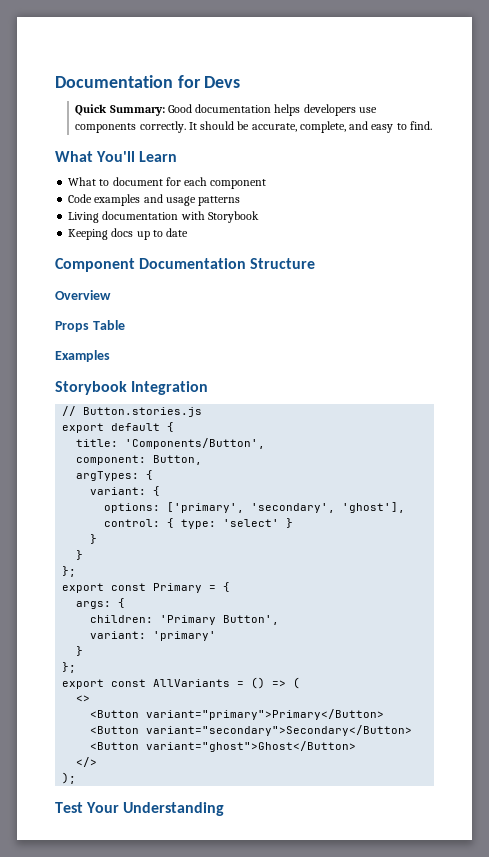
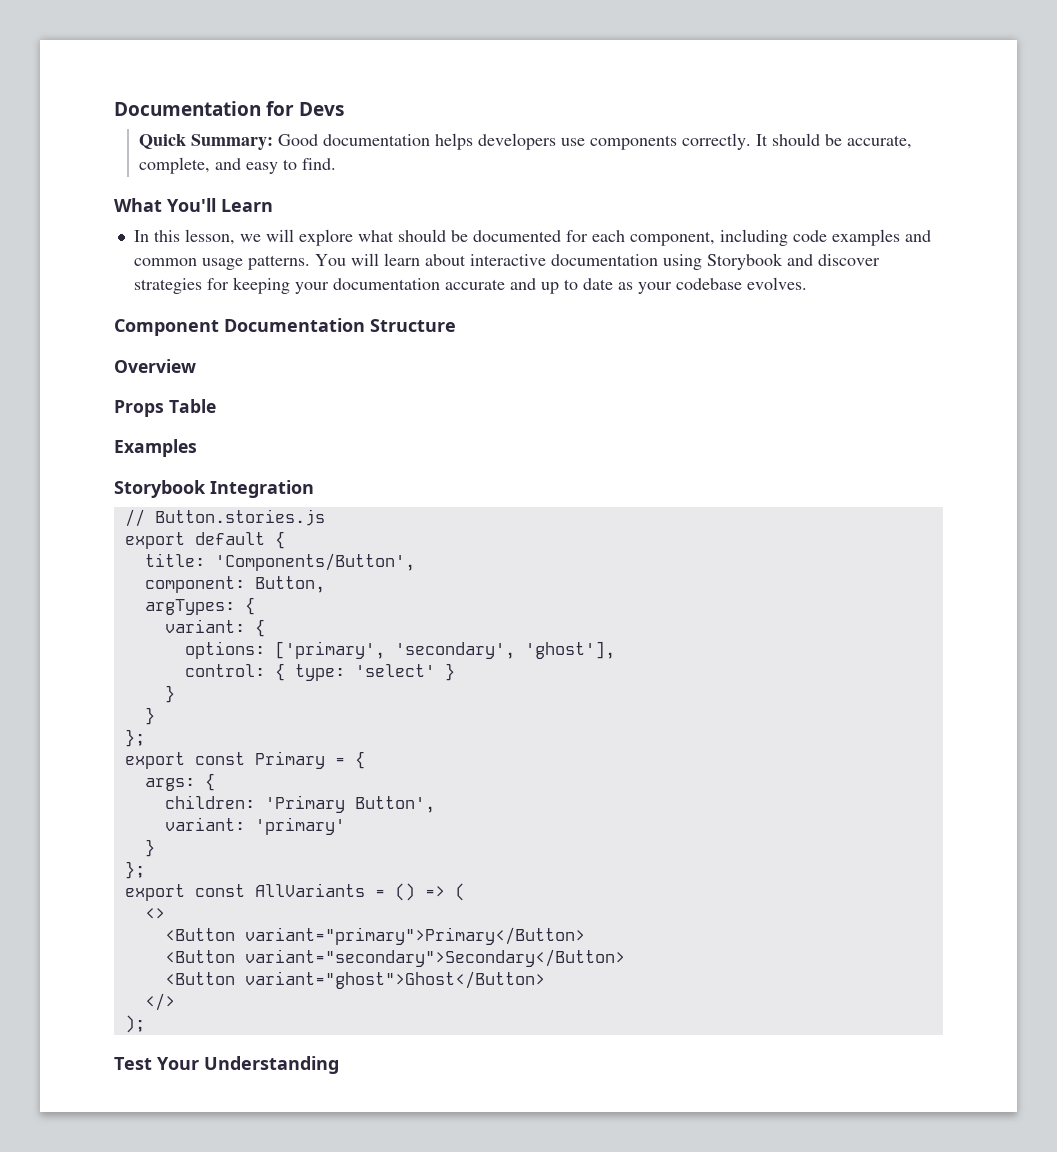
[68,177,267,189] [68,194,241,206] [68,211,259,223] [68,228,134,240] What to document for each component // Code examples and usage patterns // Living documentation with Storybook // Keeping docs -> [133,229,931,246] [133,253,880,270] [133,277,536,294] In this lesson, we will explore what should be documented for each component, including code examples and common usage patterns. You will learn about interactive documentation using Storybook and discover strategies for keeping your documentation accurate and
(189, 232) none -> [617,277,807,294] as your codebase evolves.

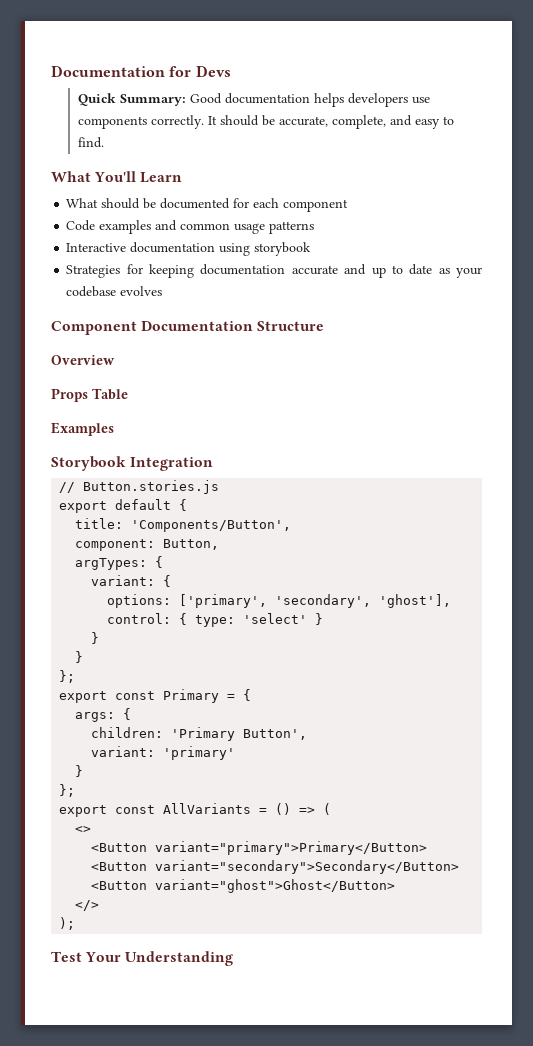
[133,229,394,246] In this lesson, we will explore what -> [66,198,99,208] What
[629,229,827,246] component, including code -> [283,199,349,212] [66,220,96,231] component // Code
[247,253,880,270] [133,278,202,294] patterns. You will learn about interactive documentation using Storybook and discover strategies -> [269,221,315,234] [66,242,312,256] [66,265,121,278] patterns // Interactive documentation using storybook // Strategies
[294,282,329,294] your -> (195, 271) none
[746,277,807,290] evolves. -> [120,286,163,296] evolves

